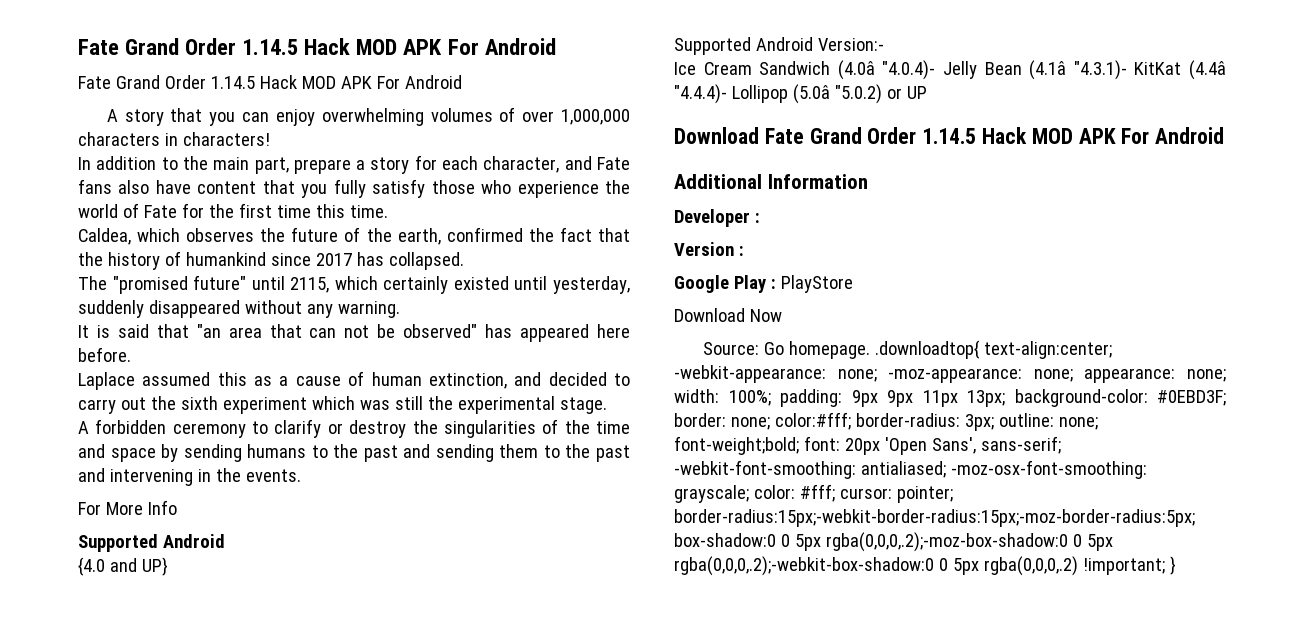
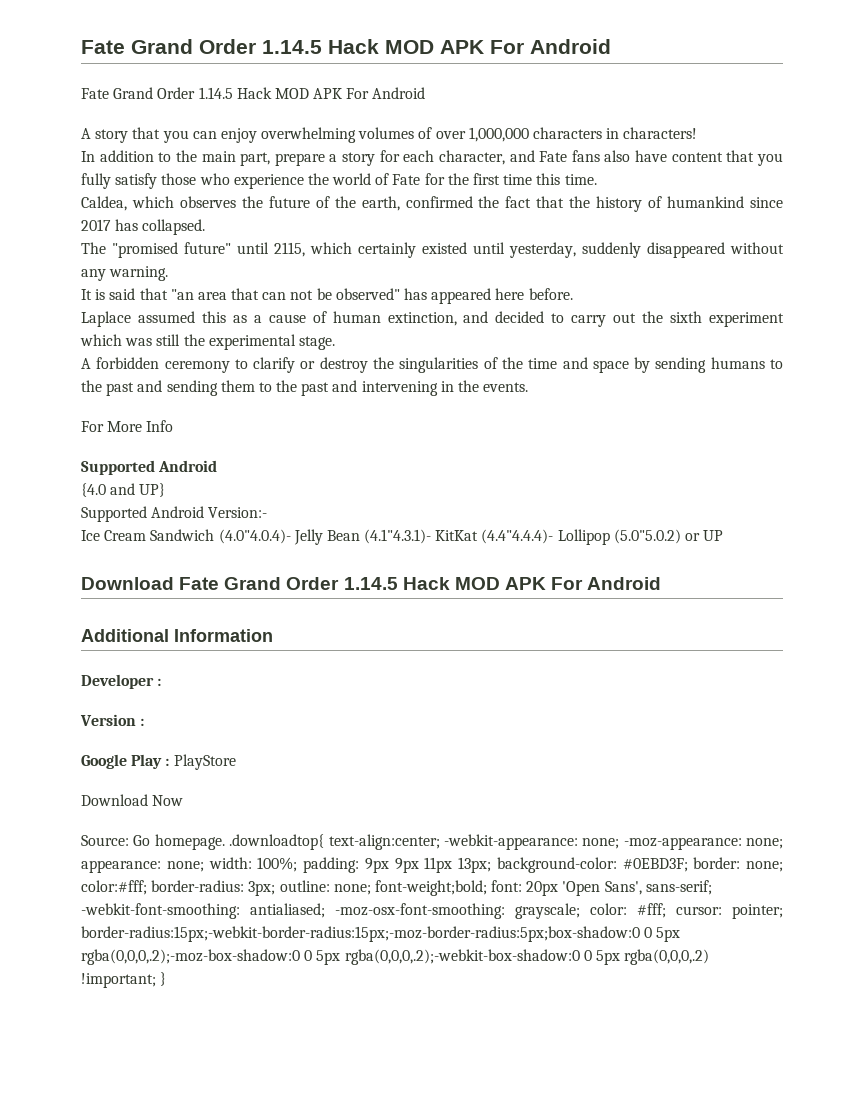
[837,60,1226,80] [674,84,882,104] (4.0â "4.0.4)- Jelly Bean (4.1â "4.3.1)- KitKat (4.4â "4.4.4)- Lollipop (5.0â "5.0.2) -> [218,529,681,545] (4.0"4.0.4)- Jelly Bean (4.1"4.3.1)- KitKat (4.4"4.4.4)- Lollipop (5.0"5.0.2)

